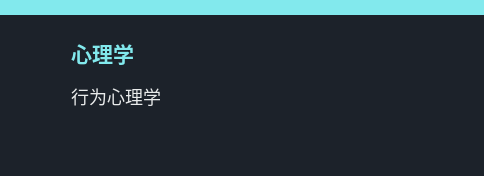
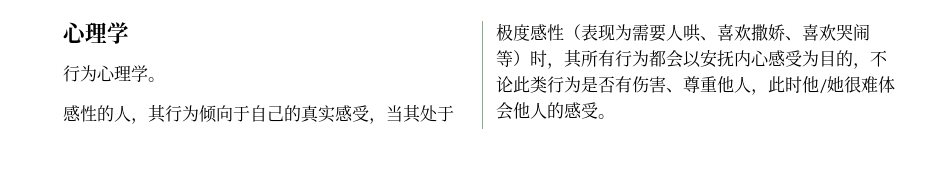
(161, 97) none -> [148,77,165,82] [63,104,454,124] [496,23,870,42] [496,49,887,69] [496,76,895,95] [496,102,615,120] 。 // 感性的人，其行为倾向于自己的真实感受，当其处于极度感性（表现为需要人哄、喜欢撒娇、喜欢哭闹等）时，其所有行为都会以安抚内心感受为目的，不论此类行为是否有伤害、尊重他人，此时他/她很难体会他人的感受。

